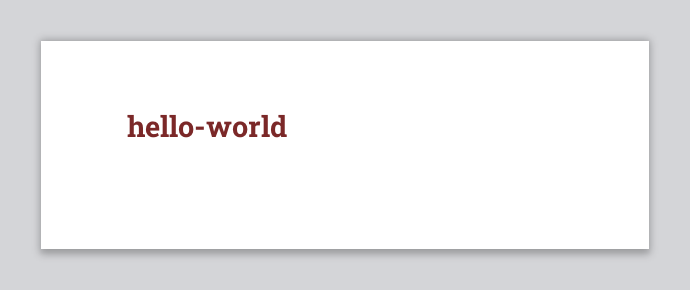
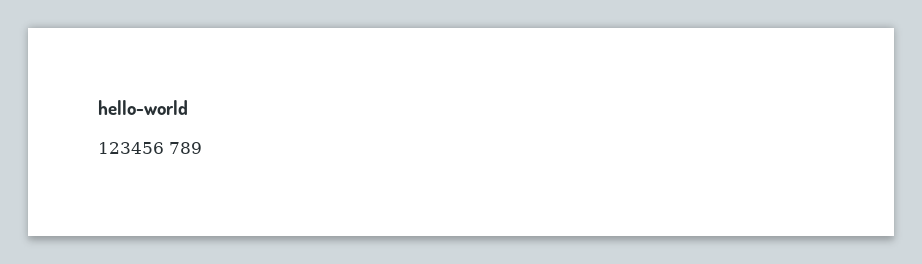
(287, 126) none -> [98,142,202,154] // 123456 789

